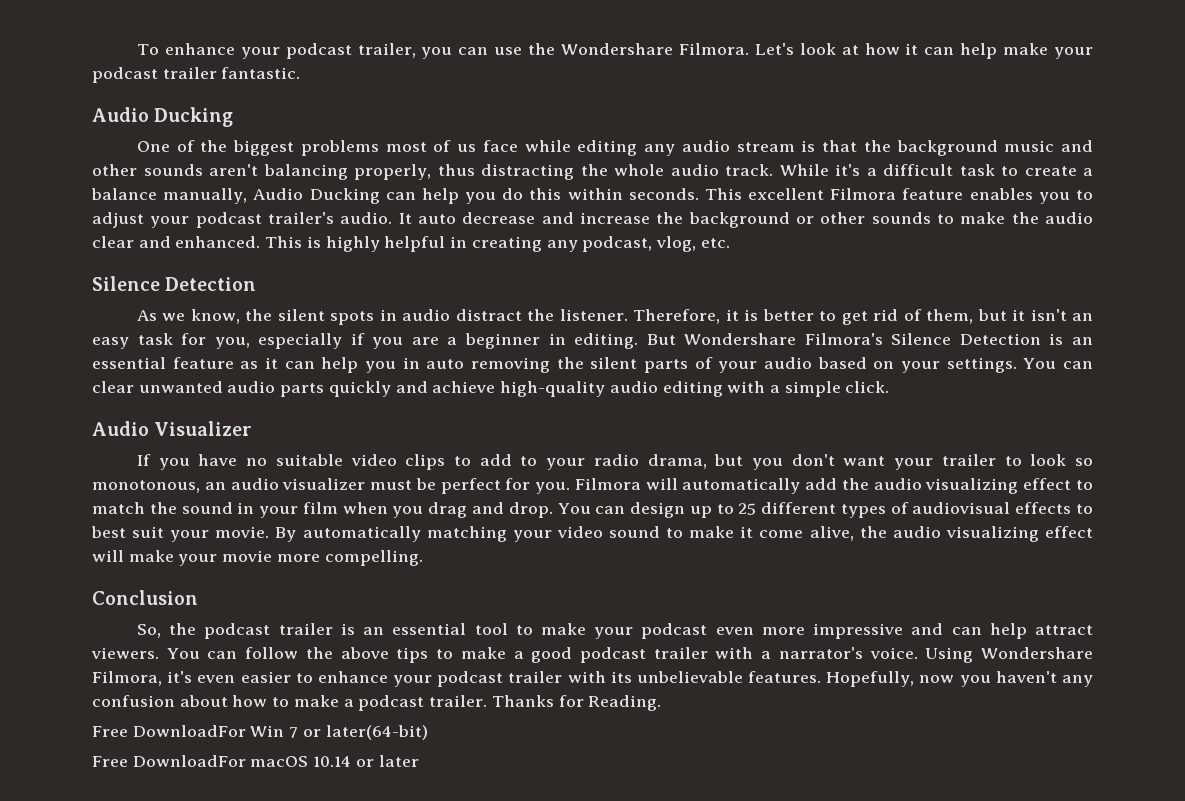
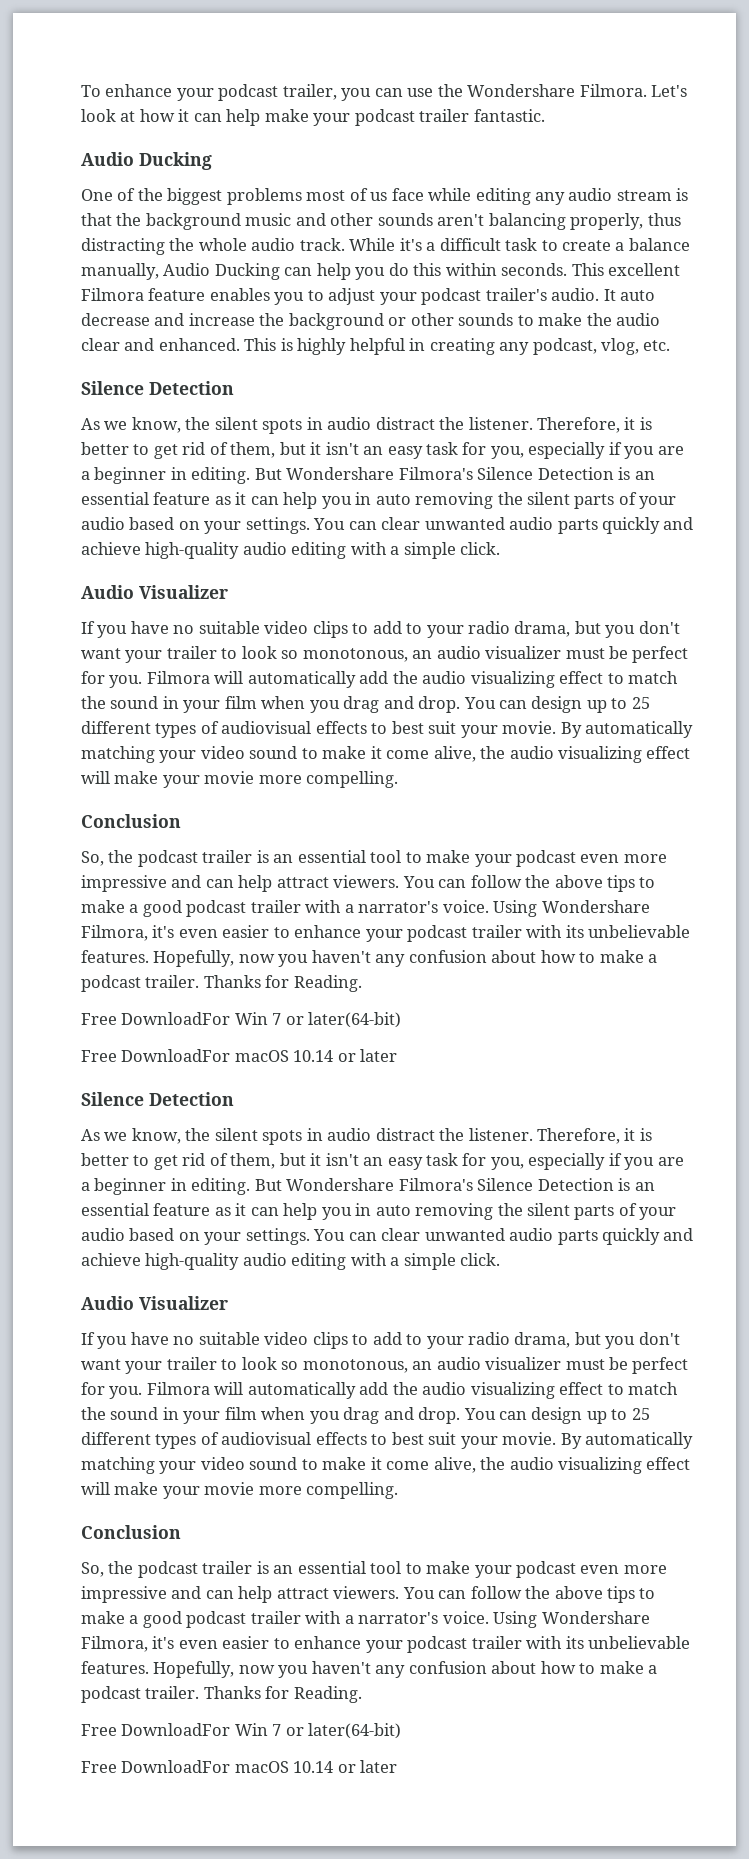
(419, 761) none -> [81,1092,234,1106] [81,1128,652,1145] [81,1153,684,1170] [81,1178,655,1195] [81,1203,677,1220] [81,1228,694,1245] [81,1253,501,1270] [81,1296,228,1310] [81,1332,680,1349] [81,1357,689,1374] [81,1382,679,1399] [81,1407,650,1424] [81,1432,694,1449] [81,1457,691,1474] [81,1482,399,1499] [81,1525,181,1539] [81,1561,667,1578] [81,1586,656,1603] [81,1611,650,1628] [81,1636,691,1653] [81,1661,658,1678] [81,1686,362,1703] [81,1723,402,1739] [81,1760,398,1773] // Silence Detection // As we know, the silent spots in audio distract the listener. Therefore, it is better to get rid of them, but it isn't an easy task for you, especially if you are a beginner in editing. But Wondershare Filmora's Silence Detection is an essential feature as it can help you in auto removing the silent parts of your audio based on your settings. You can clear unwanted audio parts quickly and achieve high-quality audio editing with a simple click. // Audio Visualizer // If you have no suitable video clips to add to your radio drama, but you don't want your trailer to look so monotonous, an audio visualizer must be perfect for you. Filmora will automatically add the audio visualizing effect to match the sound in your film when you drag and drop. You can design up to 25 different types of audiovisual effects to best suit your movie. By automatically matching your video sound to make it come alive, the audio visualizing effect will make your movie more compelling. // Conclusion // So, the podcast trailer is an essential tool to make your podcast even more impressive and can help attract viewers. You can follow the above tips to make a good podcast trailer with a narrator's voice. Using Wondershare Filmora, it's even easier to enhance your podcast trailer with its unbelievable features. Hopefully, now you haven't any confusion about how to make a podcast trailer. Thanks for Reading. // Free DownloadFor Win 7 or later(64-bit) // Free DownloadFor macOS 10.14 or later

